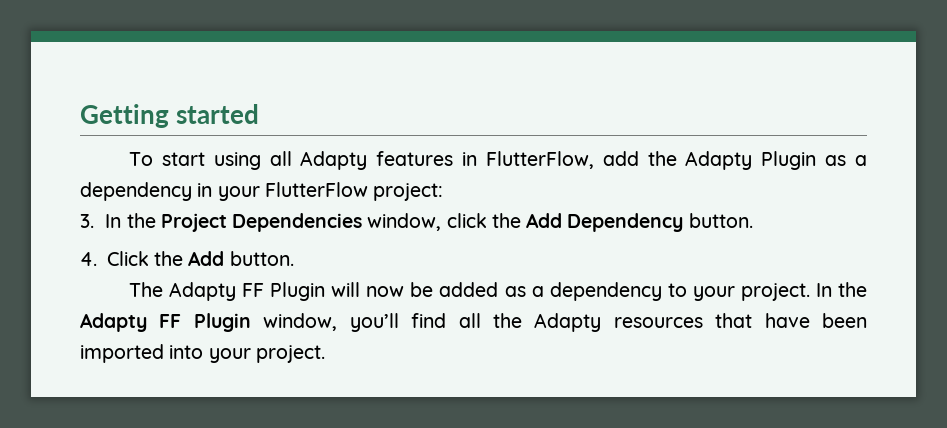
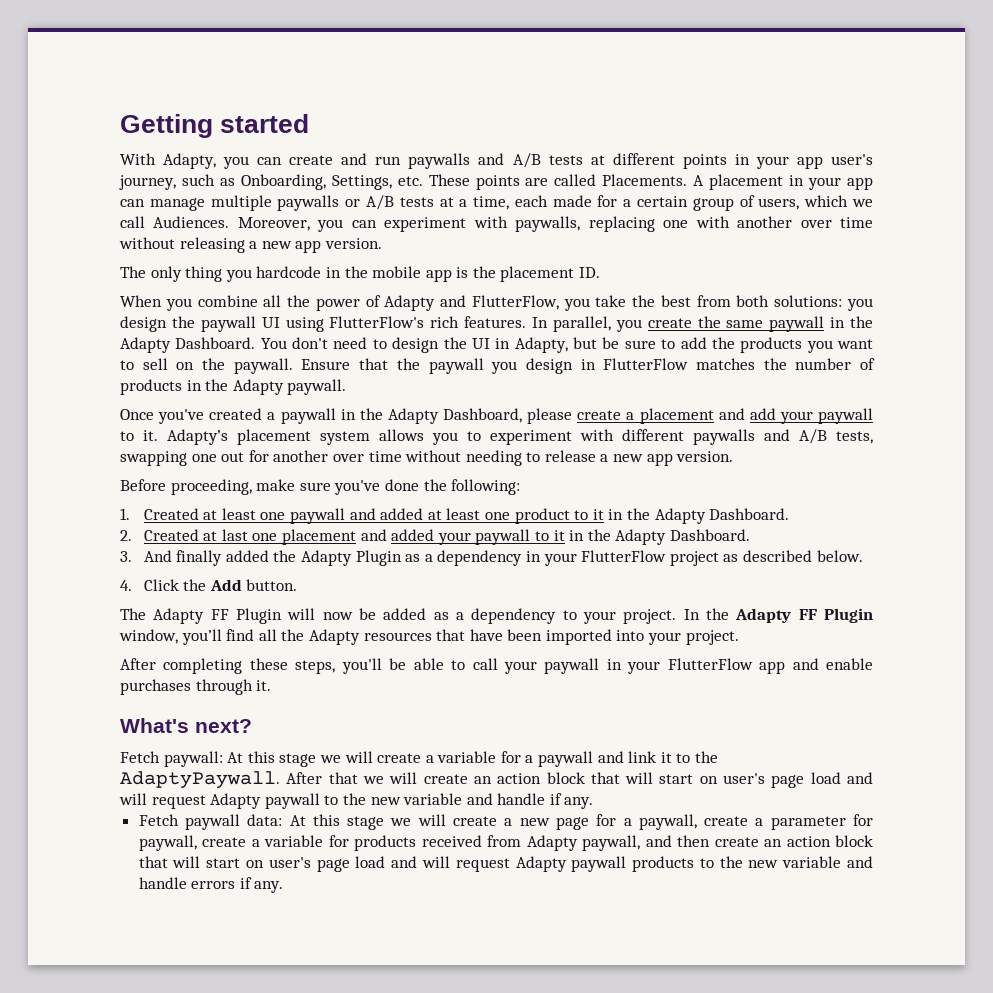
[128,151,639,170] To start using all Adapty features in FlutterFlow, add -> [120,153,873,169] [119,174,873,190] [120,195,873,211] [120,216,873,232] [119,237,382,253] [120,266,601,282] [120,295,873,311] [120,316,873,332] [120,337,873,353] [120,358,875,374] [120,379,347,395] [120,408,873,424] [120,429,873,445] [120,450,734,466] [120,479,521,495] [120,508,790,524] [120,529,750,545] [120,550,269,566] With Adapty, you can create and run paywalls and A/B tests at different points in your app user's journey, such as Onboarding, Settings, etc. These points are called Placements. A placement in your app can manage multiple paywalls or A/B tests at a time, each made for a certain group of users, which we call Audiences. Moreover, you can experiment with paywalls, replacing one with another over time without releasing a new app version. // The only thing you hardcode in the mobile app is the placement ID. // When you combine all the power of Adapty and FlutterFlow, you take the best from both solutions: you design the paywall UI using FlutterFlow's rich features. In parallel, you create the same paywall in the Adapty Dashboard. You don't need to design the UI in Adapty, but be sure to add the products you want to sell on the paywall. Ensure that the paywall you design in FlutterFlow matches the number of products in the Adapty paywall. // Once you've created a paywall in the Adapty Dashboard, please create a placement and add your paywall to it. Adapty’s placement system allows you to experiment with different paywalls and A/B tests, swapping one out for another over time without needing to release a new app version. // Before proceeding, make sure you've done the following: // 1. Created at least one paywall and added at least one product to it in the Adapty Dashboard. // 2. Created at last one placement and added your paywall to it in the Adapty Dashboard. // 3. And finally added
[373,183,444,201] [80,213,753,232] project: // 3. In the Project Dependencies window, click the Add Dependency button. -> [669,550,863,566] project as described below.
(325, 354) none -> [120,658,873,674] [120,679,272,695] [120,718,252,733] [120,751,719,767] [120,771,873,789] [119,793,594,809] [138,814,873,830] [138,835,873,851] [138,856,873,872] [138,877,284,893] // After completing these steps, you'll be able to call your paywall in your FlutterFlow app and enable purchases through it. // What's next? // Fetch paywall: At this stage we will create a variable for a paywall and link it to the AdaptyPaywall. After that we will create an action block that will start on user's page load and will request Adapty paywall to the new variable and handle if any. // Fetch paywall data: At this stage we will create a new page for a paywall, create a parameter for paywall, create a variable for products received from Adapty paywall, and then create an action block that will start on user's page load and will request Adapty paywall products to the new variable and handle errors if any.

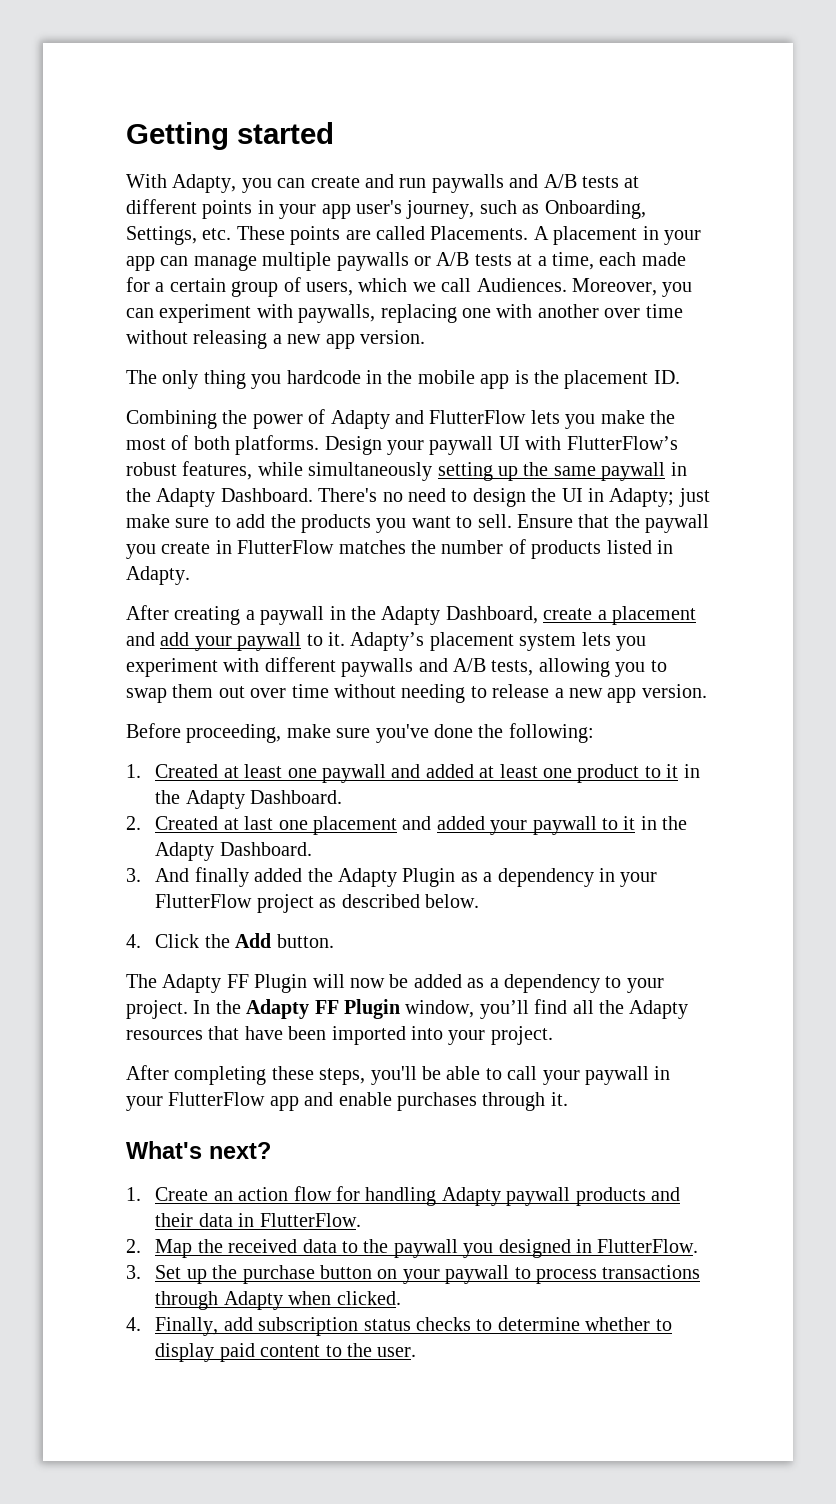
[120,295,282,311] When you combine all -> [126,410,217,429] Combining
[471,295,873,311] [120,316,692,332] FlutterFlow, you take the best from both solutions: you design the paywall UI using FlutterFlow's rich features. In parallel, you create -> [429,410,675,429] [126,435,678,455] [126,461,518,481] FlutterFlow lets you make the most of both platforms. Design your paywall UI with FlutterFlow’s robust features, while simultaneously setting up
[260,337,329,349] You don't -> [318,488,403,502] There's no
[514,337,620,353] Adapty, but be -> [609,488,710,507] [126,514,170,528] Adapty; just make
[142,358,293,374] sell on the paywall. -> [477,514,512,528] sell.
[525,358,573,374] design -> [161,542,211,554] create
[186,379,347,395] [120,408,263,424] in the Adapty paywall. // Once you've created -> [606,540,673,554] [126,566,190,585] [126,605,241,625] listed in Adapty. // After creating
[527,408,573,424] please -> (538, 615) none
[379,429,481,445] allows you to -> [581,632,646,651] lets you
[120,450,329,466] swapping one out for another -> [538,658,667,677] [126,684,245,703] allowing you to swap them out
[120,751,719,767] [120,771,873,789] [119,793,594,809] [138,814,873,830] [138,835,873,851] [138,856,873,872] [138,877,284,893] Fetch paywall: At this stage we will create a variable for a paywall and link it to the AdaptyPaywall. After that we will create an action block that will start on user's page load and will request Adapty paywall to the new variable and handle if any. // Fetch paywall data: At this stage we will create a new page for a paywall, create a parameter for paywall, create a variable for products received from Adapty paywall, and then create an action block that will start on user's page load and will request Adapty paywall products to the new variable and handle errors if any. -> [126,1186,680,1206] [155,1213,361,1227] [126,1239,699,1258] [126,1265,701,1284] [155,1291,401,1310] [126,1317,672,1336] [155,1343,417,1362] 1. Create an action flow for handling Adapty paywall products and their data in FlutterFlow. // 2. Map the received data to the paywall you designed in FlutterFlow. // 3. Set up the purchase button on your paywall to process transactions through Adapty when clicked. // 4. Finally, add subscription status checks to determine whether to display paid content to the user.

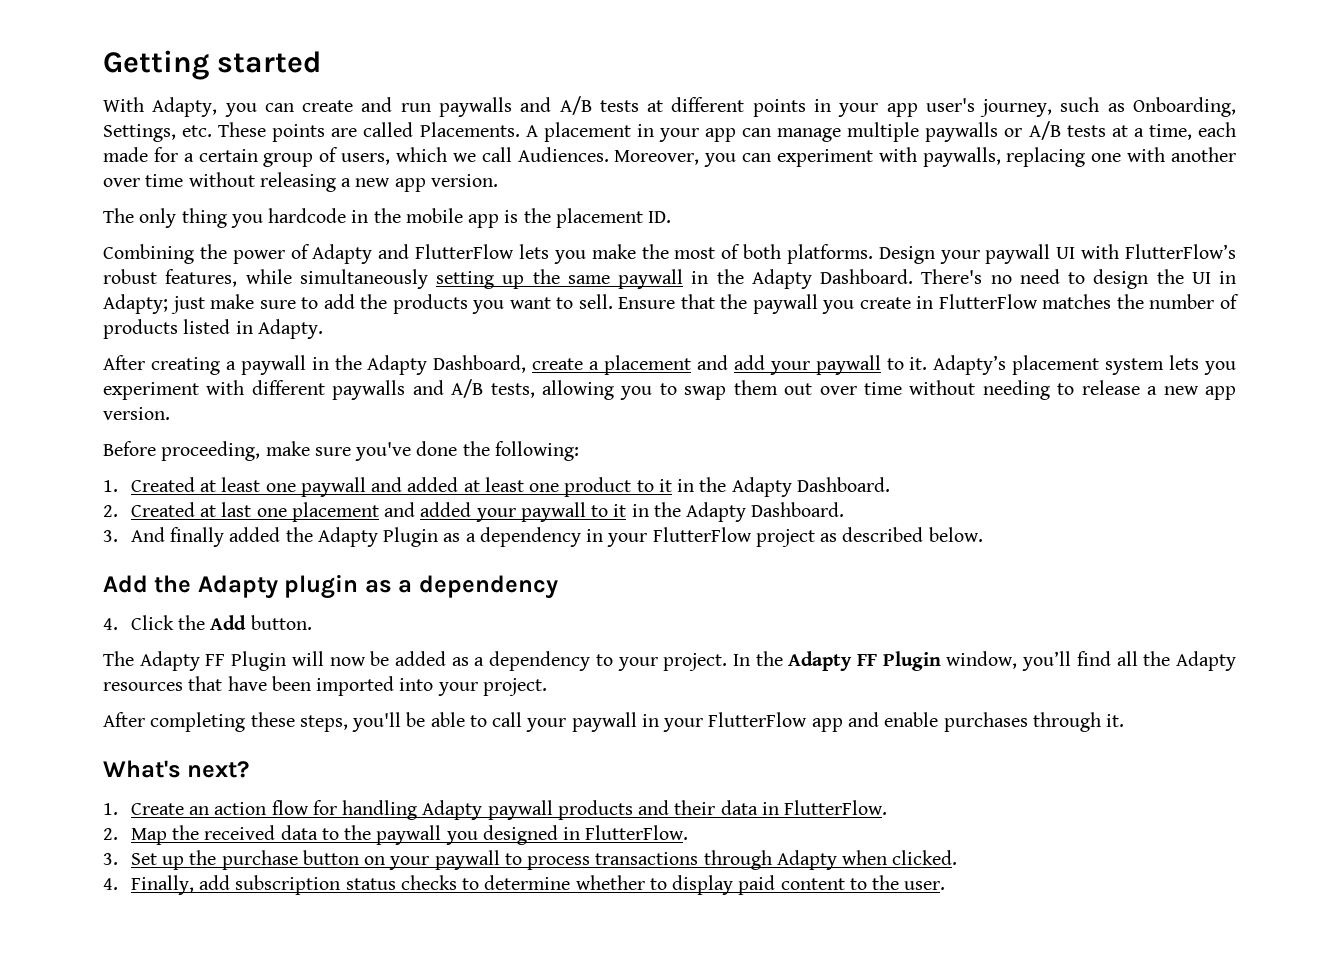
(479, 901) none -> [103,574,558,599] // Add the Adapty plugin as a dependency

